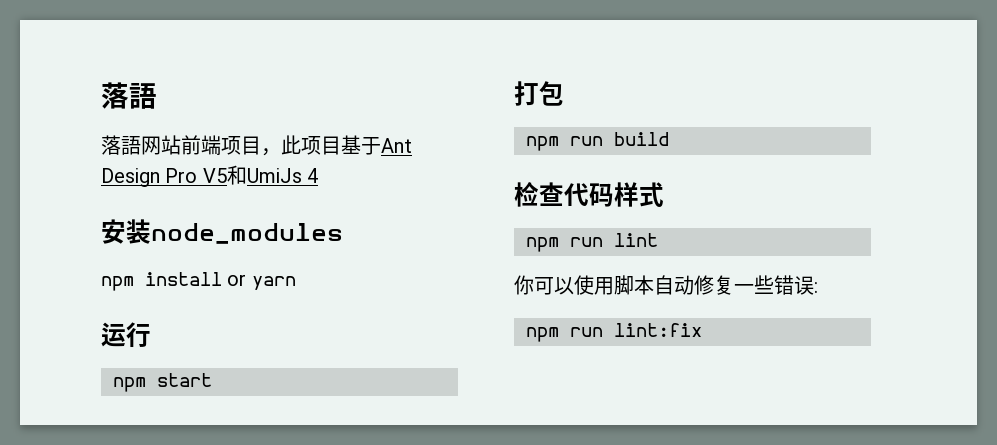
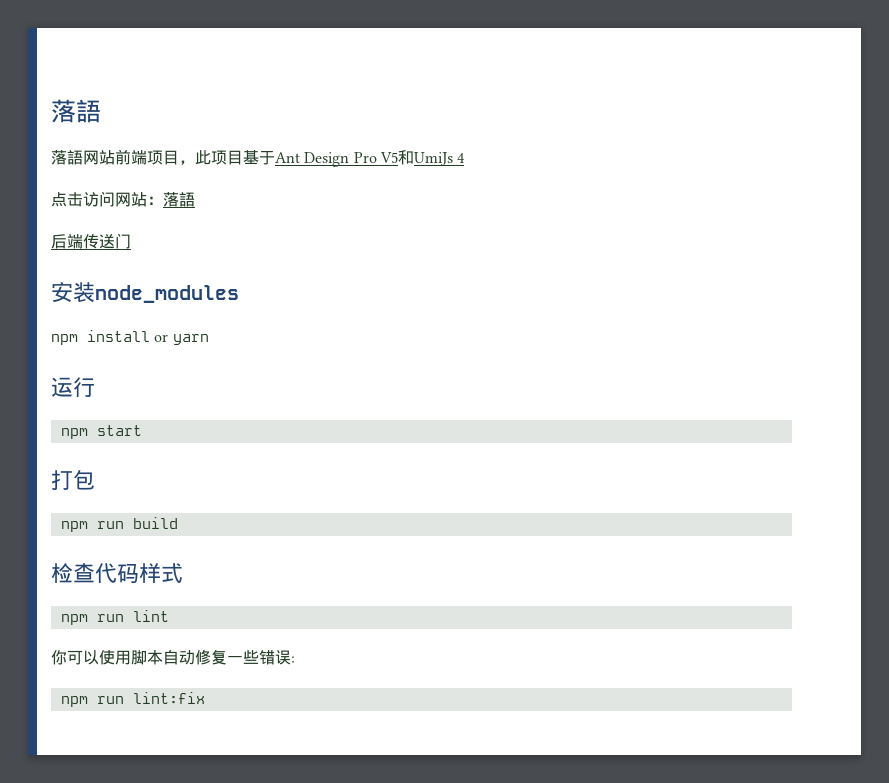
(319, 175) none -> [51,191,195,207] [51,233,131,249] // 点击访问网站：落語 // 后端传送门

